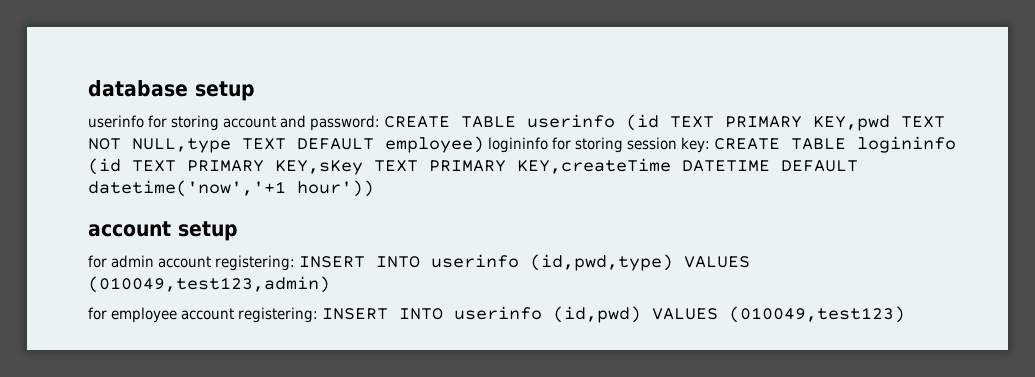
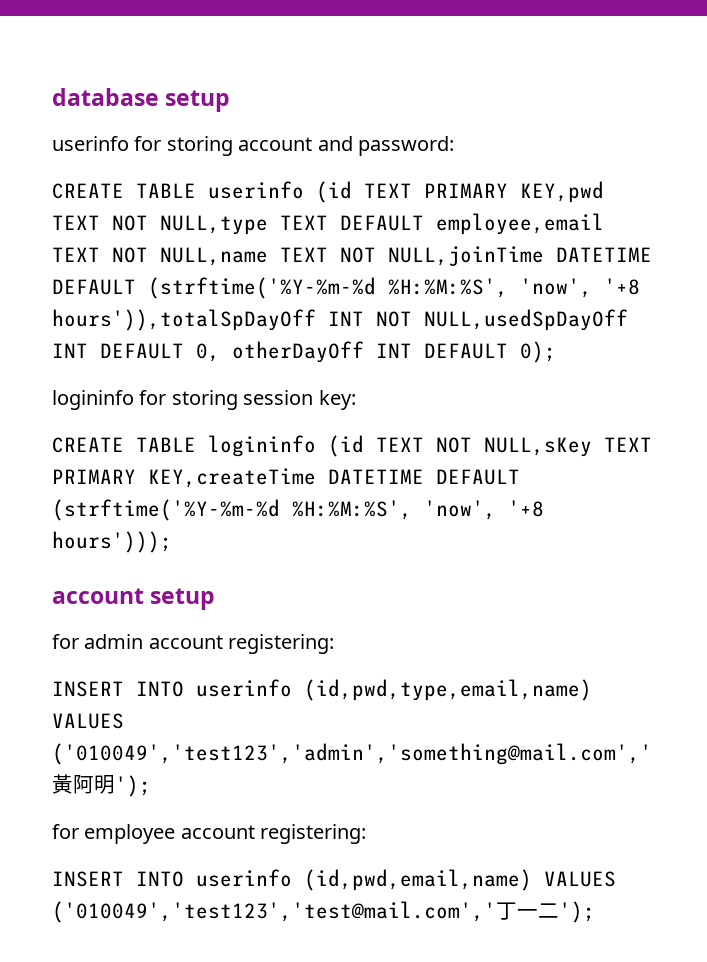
(381, 123) none -> (454, 146) //
[385,136,484,153] employee) -> [436,213,604,235] [52,246,652,266] [52,277,640,299] [52,309,628,331] [52,341,556,363] employee,email TEXT NOT NULL,name TEXT NOT NULL,joinTime DATETIME DEFAULT (strftime('%Y-%m-%d %H:%M:%S', 'now', '+8 hours')),totalSpDayOff INT NOT NULL,usedSpDayOff INT DEFAULT 0, otherDayOff INT DEFAULT 0); //
(711, 145) none -> (356, 400) //
[187,160,363,175] PRIMARY KEY,sKey -> [436,437,592,457] NOT NULL,sKey
[88,180,374,197] datetime('now','+1 hour')) -> [52,499,544,521] [52,531,172,553] (strftime('%Y-%m-%d %H:%M:%S', 'now', '+8 hours')));
[299,254,751,271] [88,276,330,293] INSERT INTO userinfo (id,pwd,type) VALUES (010049,test123,admin) -> [52,679,592,701] [52,713,124,729] [52,743,652,765] [52,774,151,797] // INSERT INTO userinfo (id,pwd,type,email,name) VALUES ('010049','test123','admin','something@mail.com','黃阿明');
[322,306,906,323] INSERT INTO userinfo (id,pwd) VALUES (010049,test123) -> [52,869,616,891] [52,901,595,923] // INSERT INTO userinfo (id,pwd,email,name) VALUES ('010049','test123','test@mail.com','丁一二');

